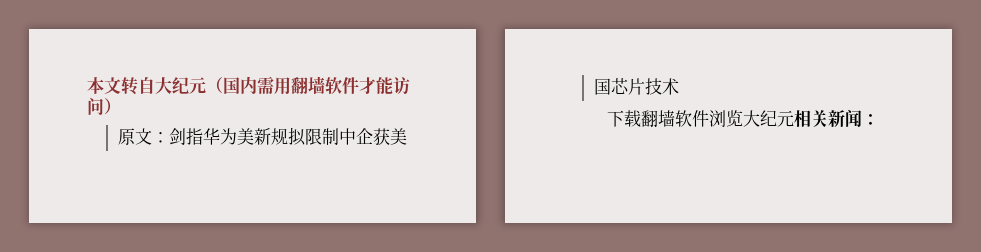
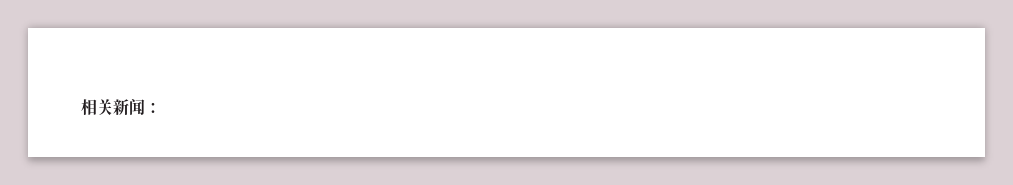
[87,76,410,95] [87,98,121,115] [117,127,407,146] [593,78,679,95] [606,110,794,127] 本文转自大纪元（国内需用翻墙软件才能访问） // 原文：剑指华为美新规拟限制中企获美国芯片技术 // 下载翻墙软件浏览大纪元 -> (81, 107) none

